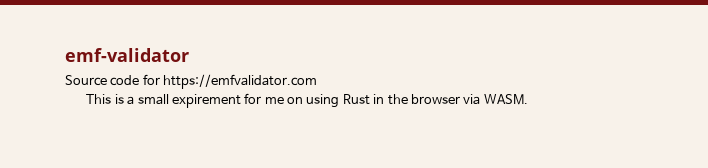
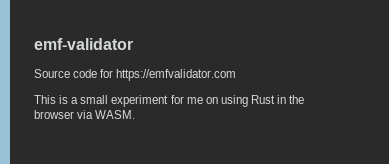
[171,94,241,108] expirement -> [111,95,169,107] experiment

